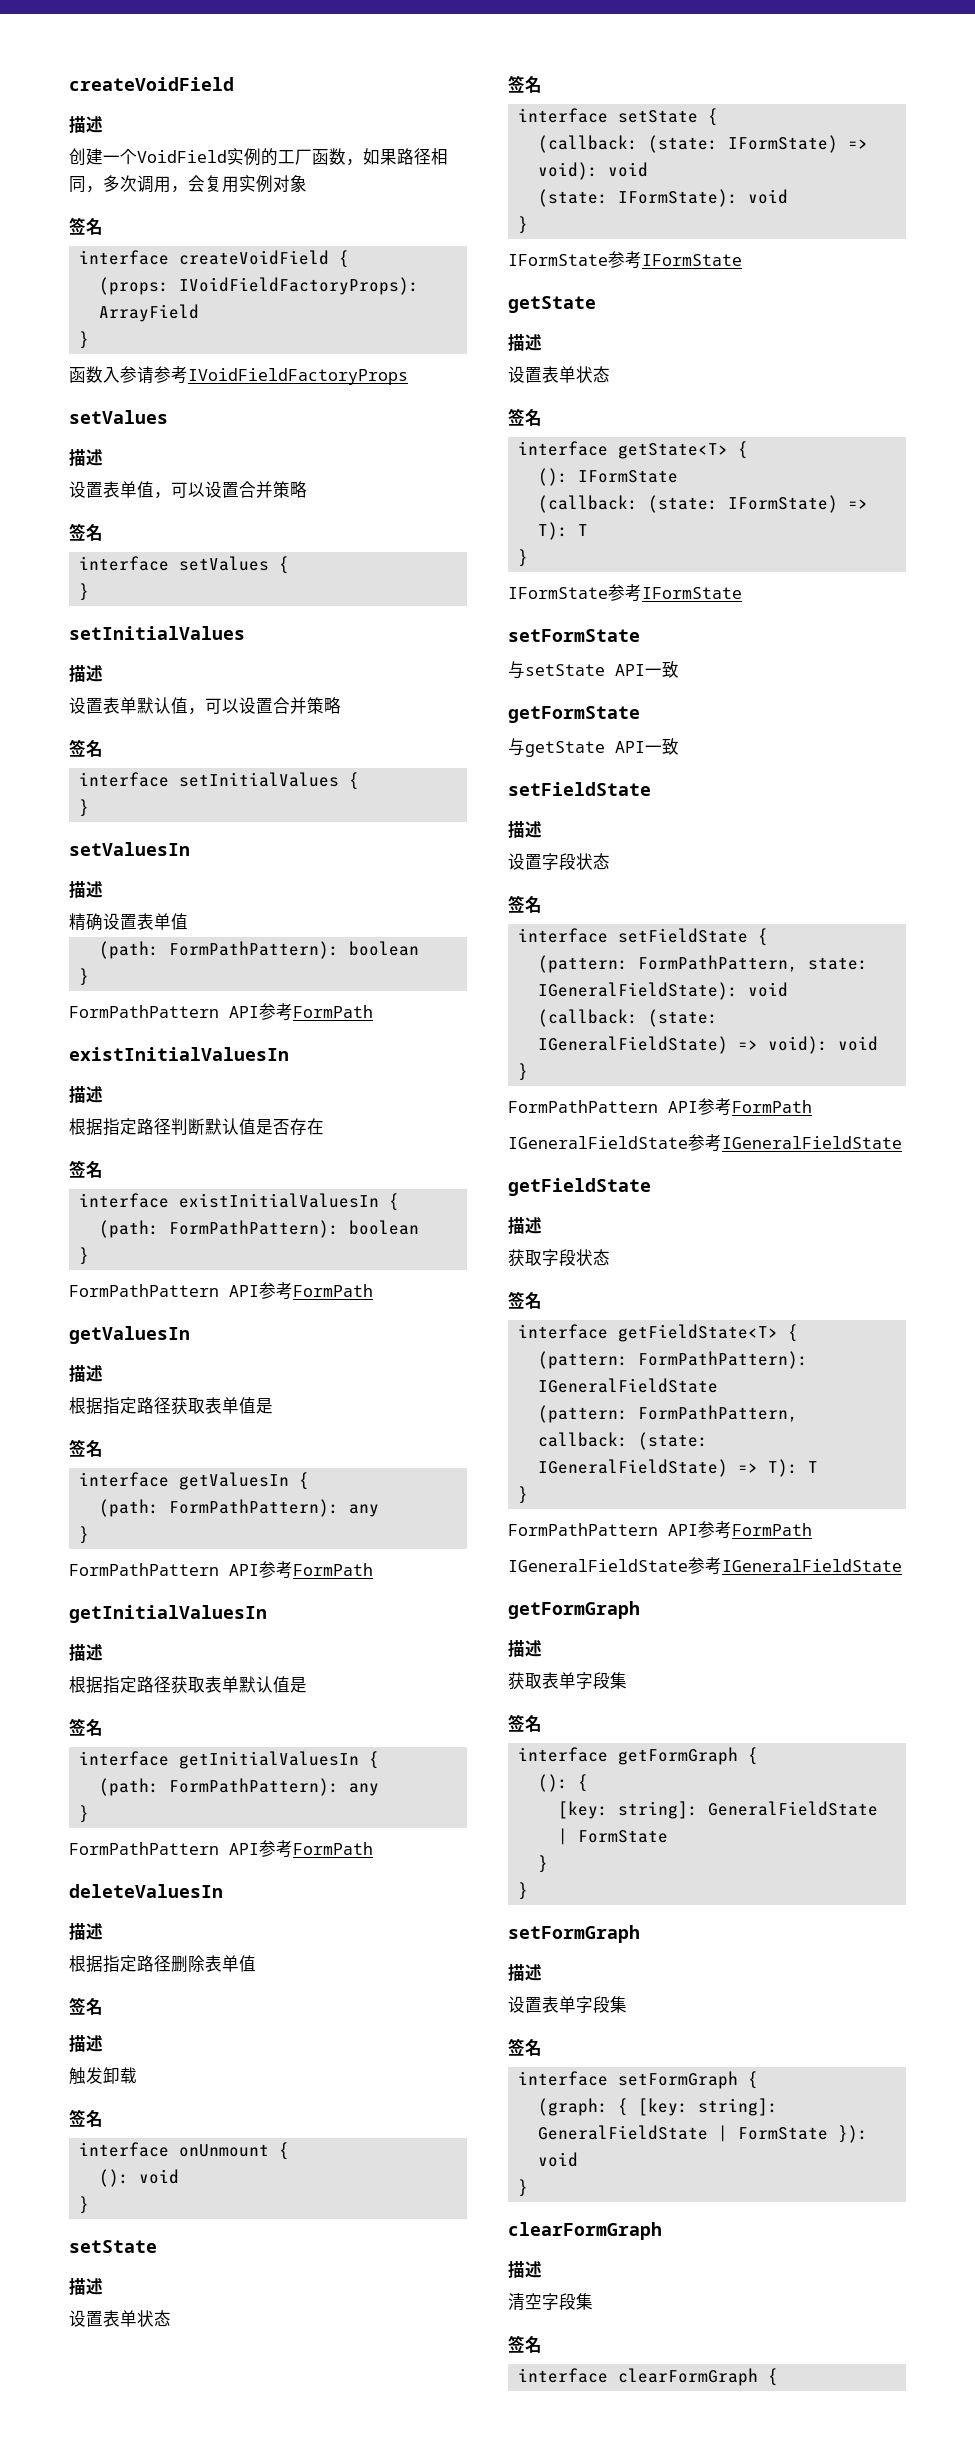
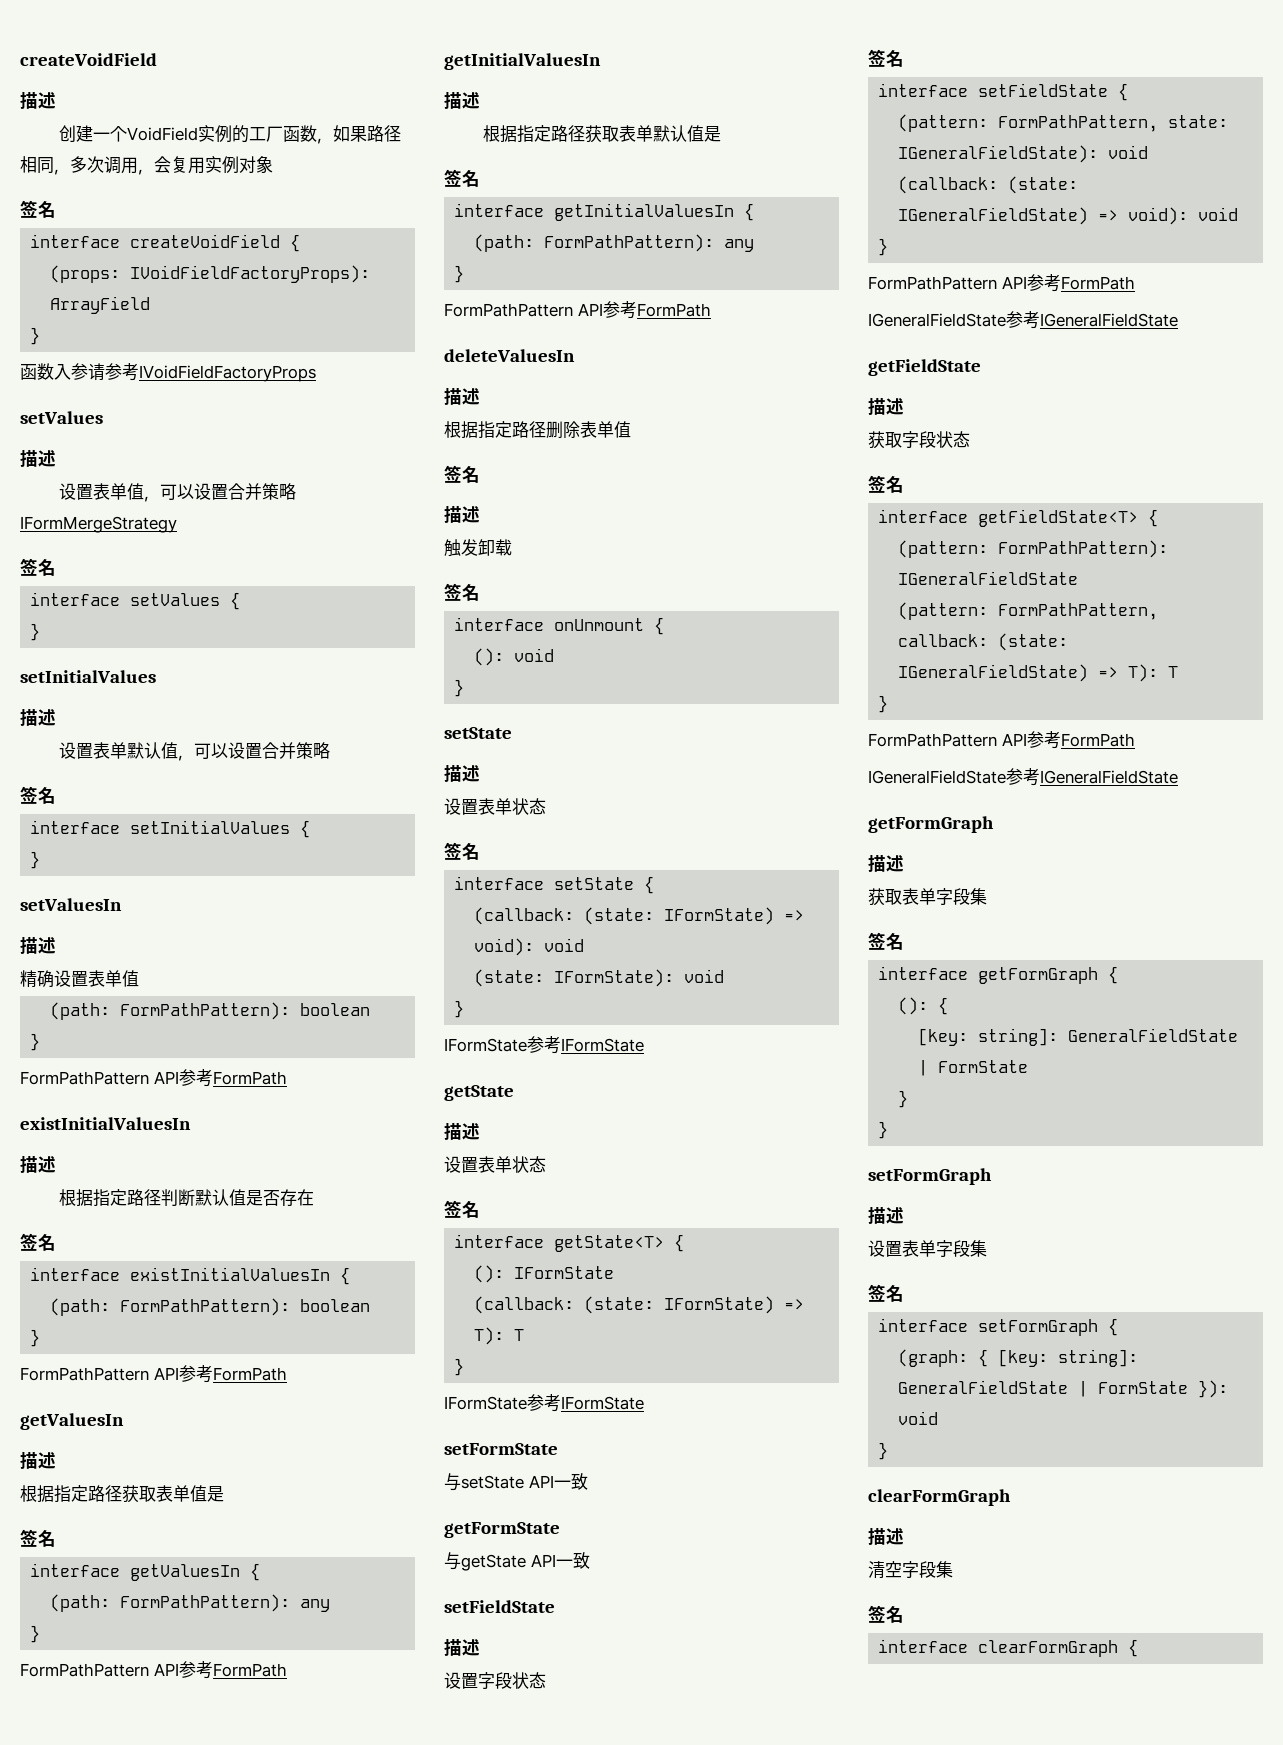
(307, 489) none -> [20,516,177,533] IFormMergeStrategy

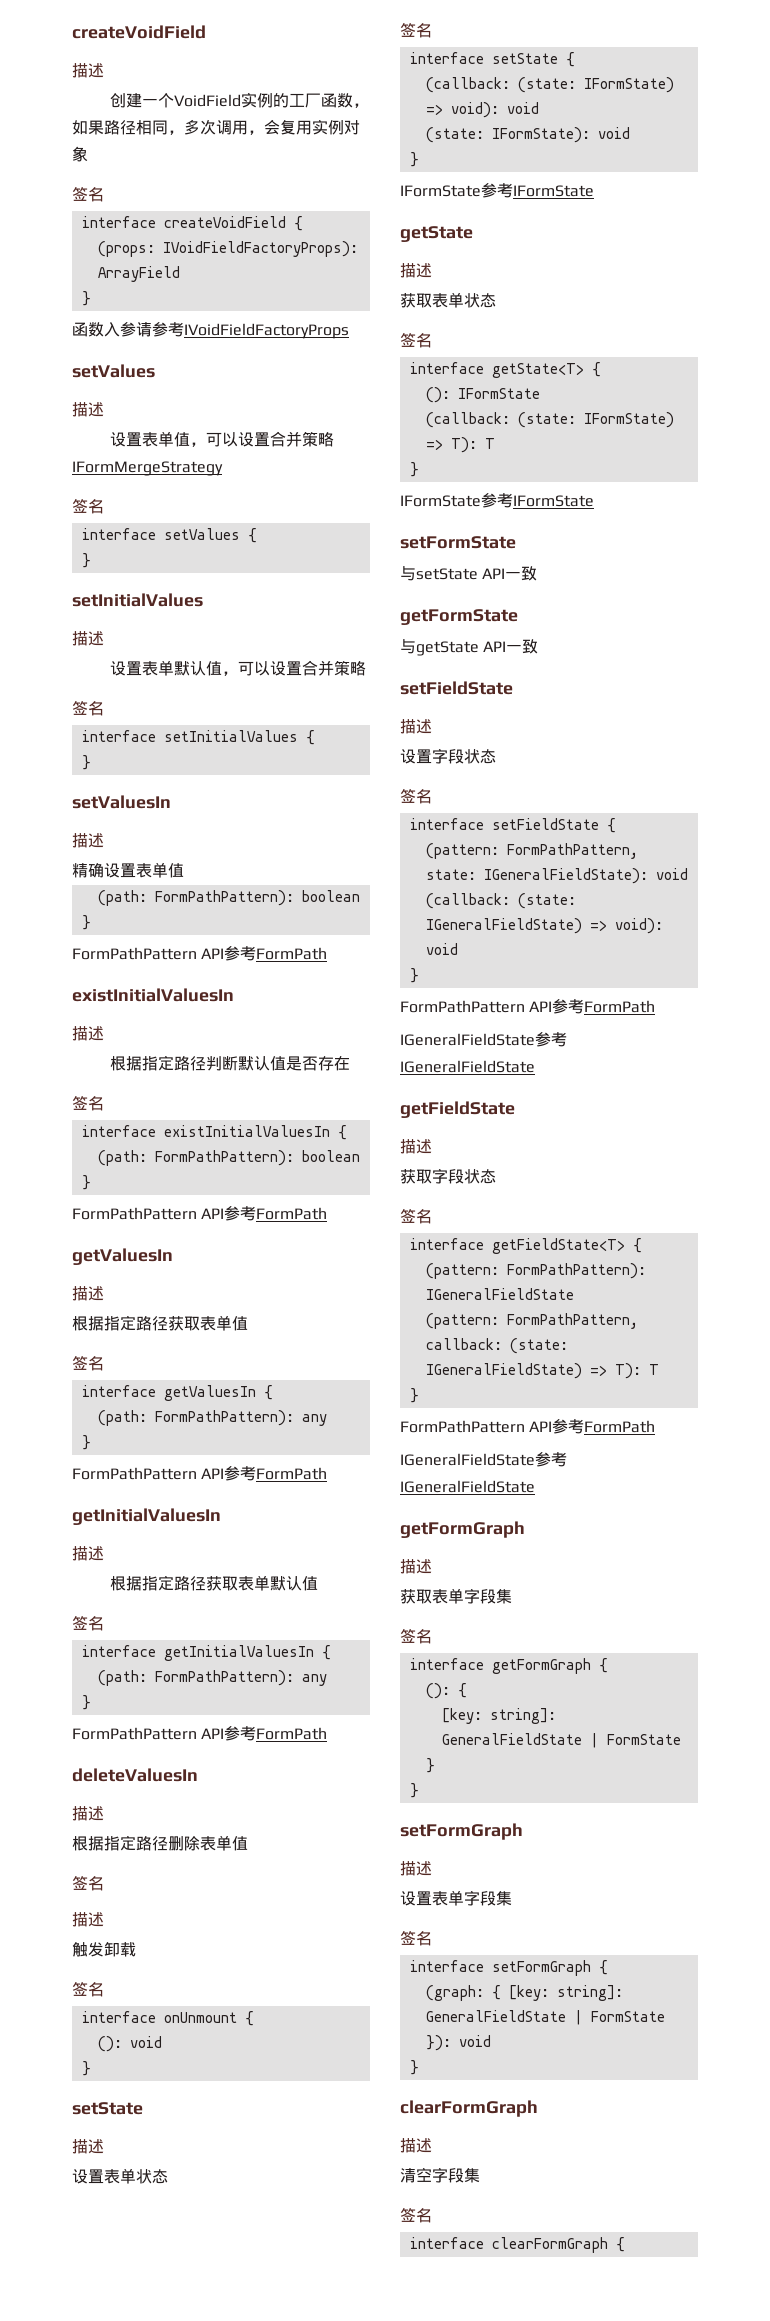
[207,1486,224,1502] 是 -> (248, 1323) none
[704,126,722,142] 是 -> (319, 1583) none
[444,1156,478,1173] 设置 -> [400,293,432,308] 获取

